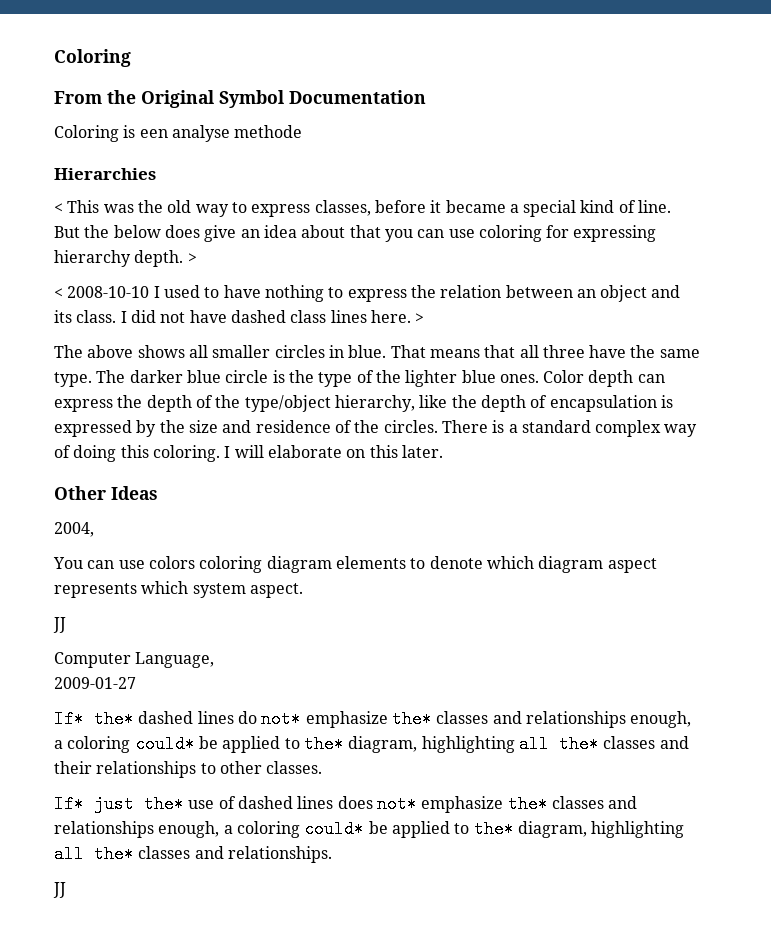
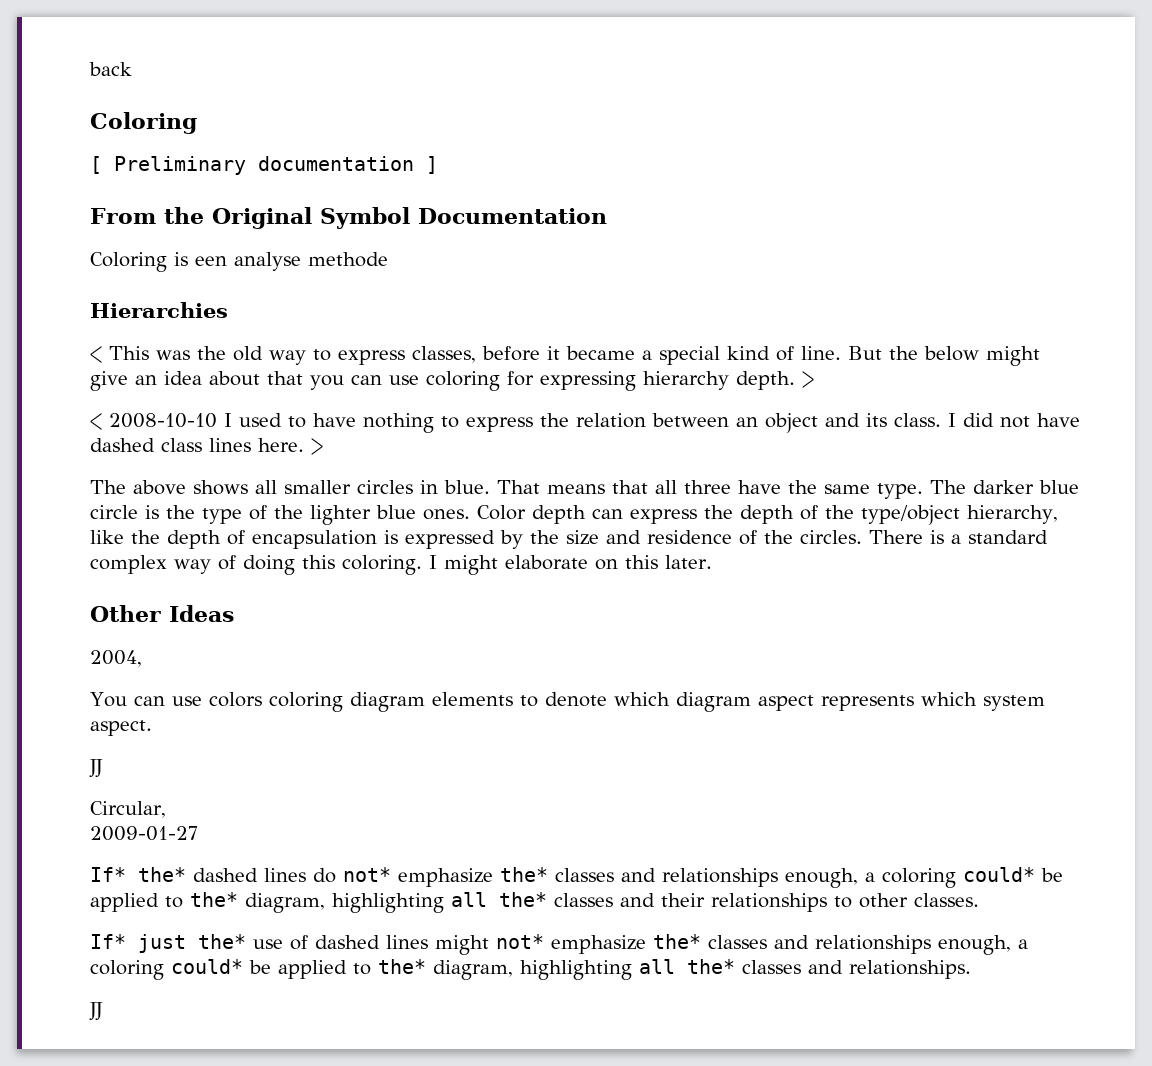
[54,49,131,67] Coloring -> [89,62,132,76] [90,112,197,134] [90,156,438,175] back // Coloring // [ Preliminary documentation ]
[164,225,200,238] does -> [986,346,1040,366] might
[234,445,264,458] will -> [444,555,498,575] might
[54,652,215,668] Computer Language, -> [90,801,166,818] Circular,
[337,796,373,809] does -> [435,935,489,955] might

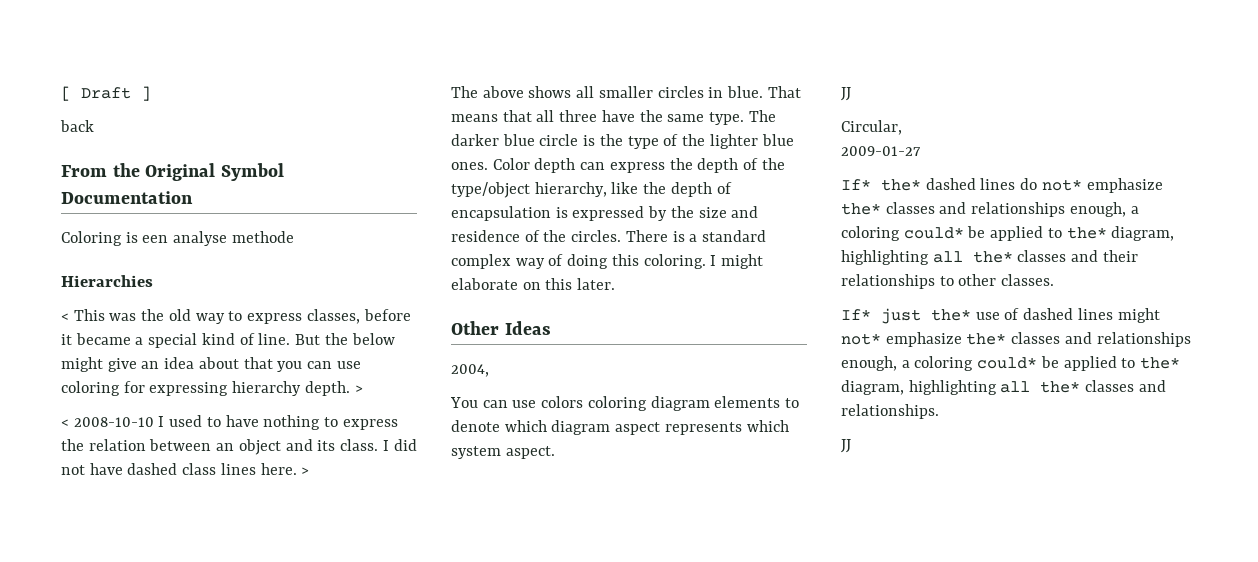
[89,62,132,76] [90,112,197,134] [90,156,438,175] back // Coloring // [ Preliminary documentation ] -> [61,86,151,101] [60,120,94,132] [ Draft ] // back

